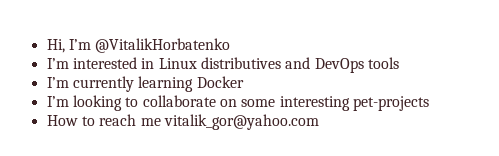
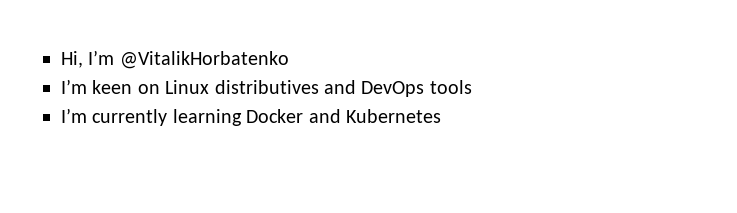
[72,57,155,69] interested in -> [92,80,160,94] keen on
[46,95,429,111] [46,114,319,130] // I’m looking to collaborate on some interesting pet-projects // How to reach me vitalik_gor@yahoo.com -> [308,109,441,123] and Kubernetes

